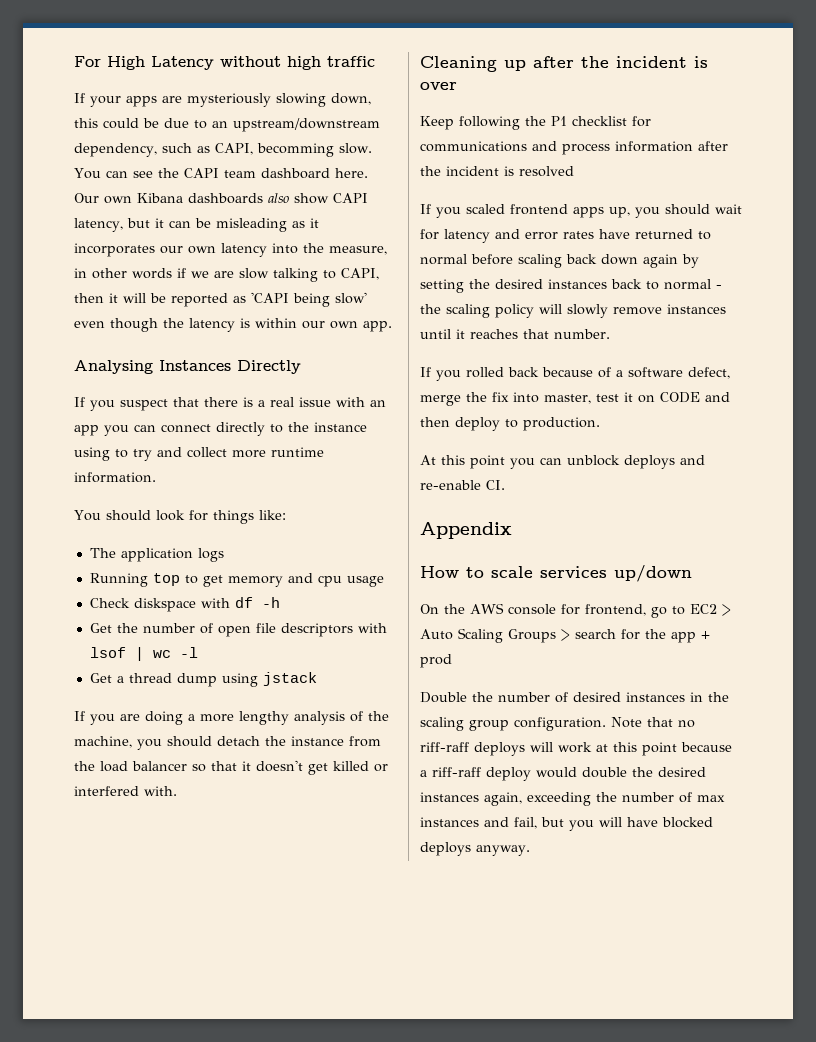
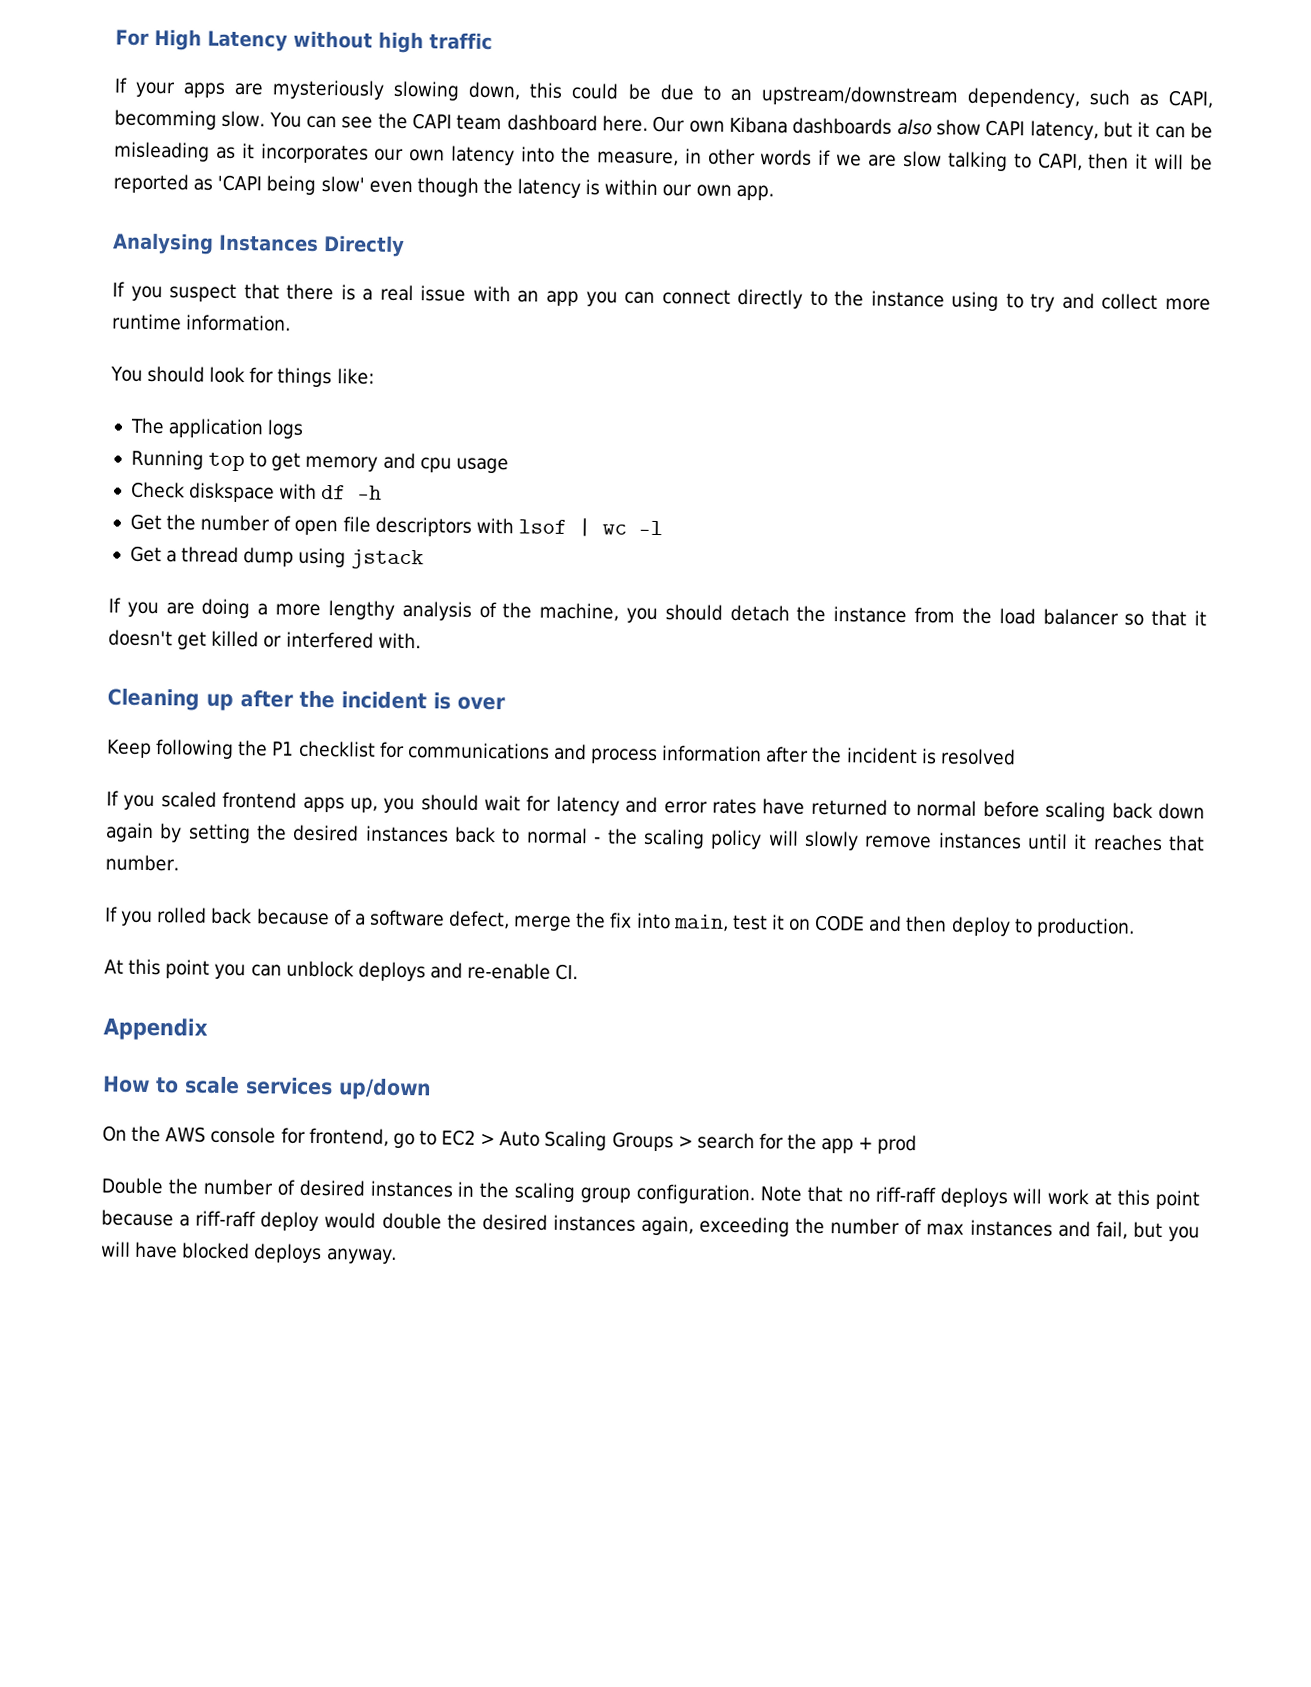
[544,394,591,404] master, -> [672,914,729,932] main,

